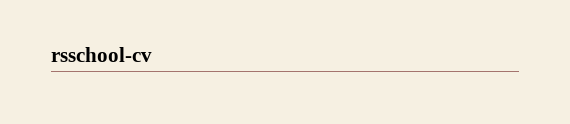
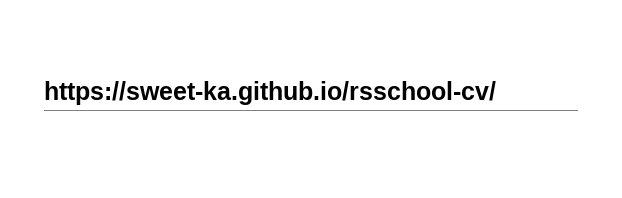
[51,47,152,62] rsschool-cv -> [44,81,496,105] https://sweet-ka.github.io/rsschool-cv/

